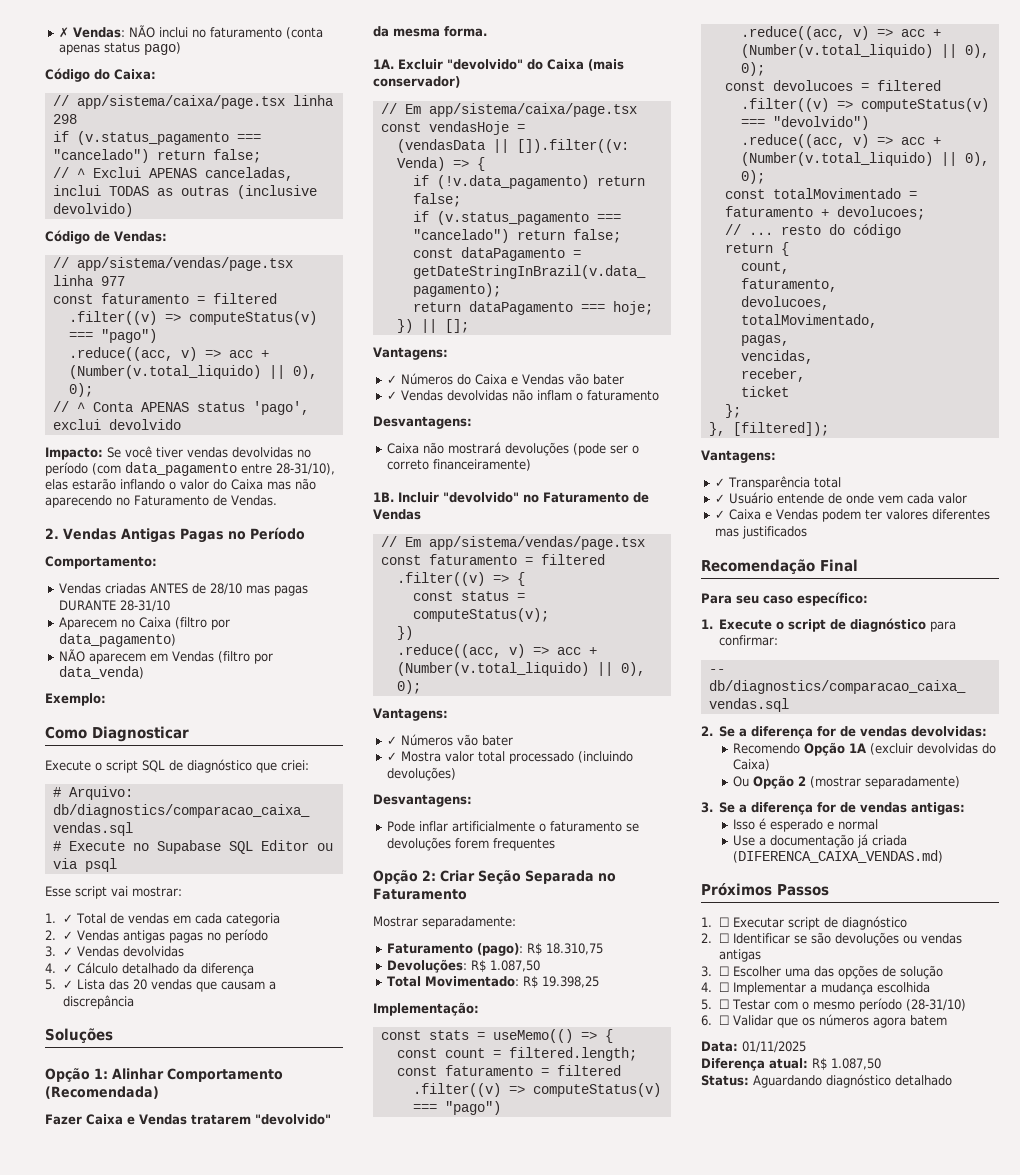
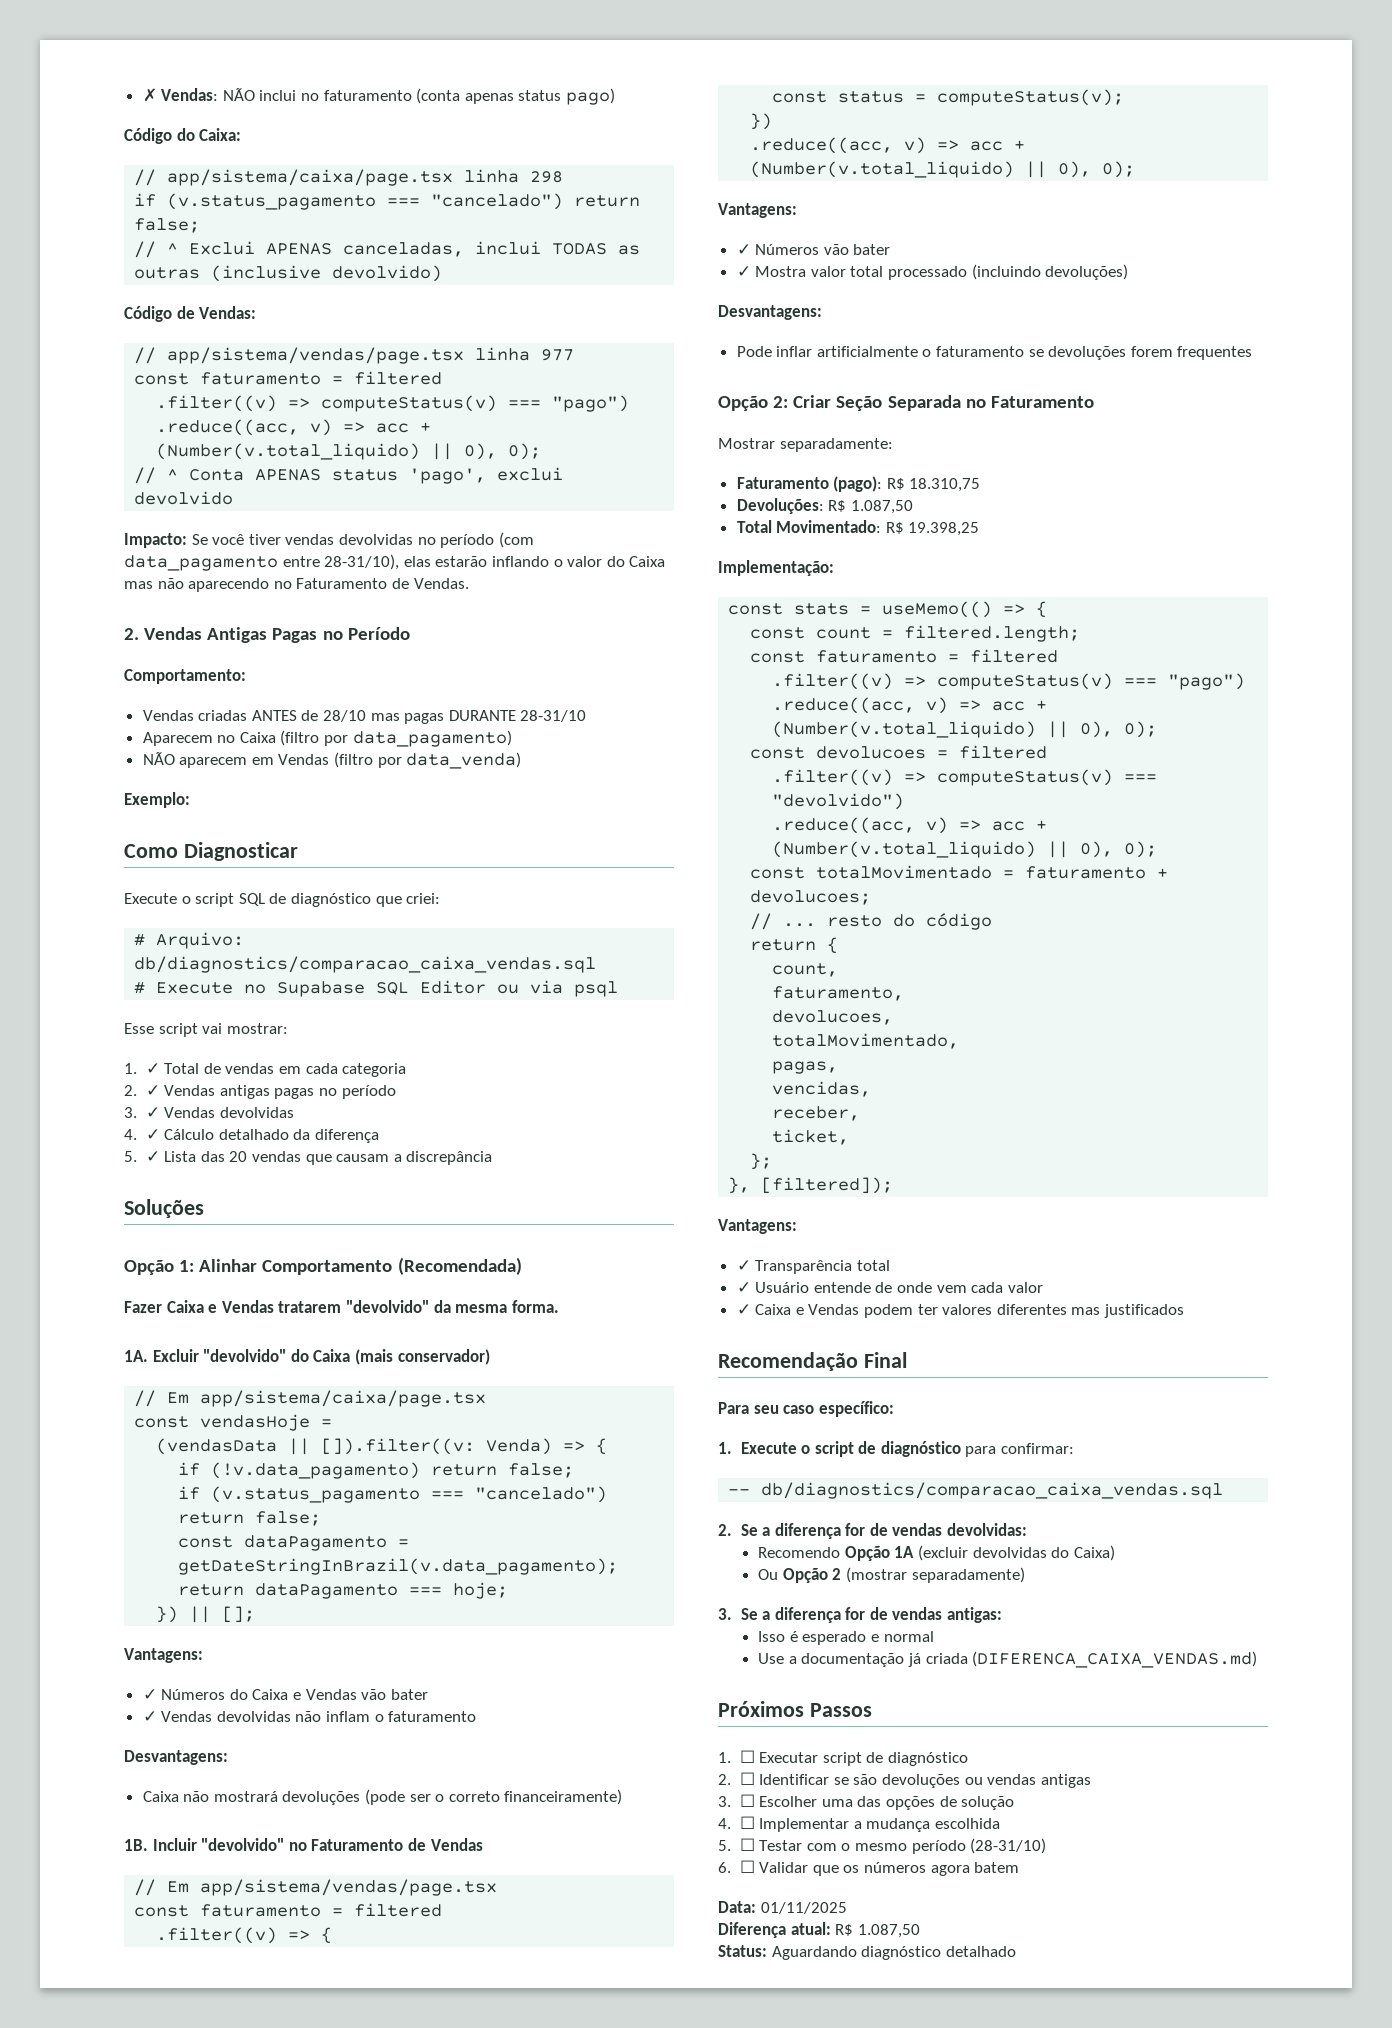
[740,386,789,397] ticket -> [772,1129,850,1145] ticket,

